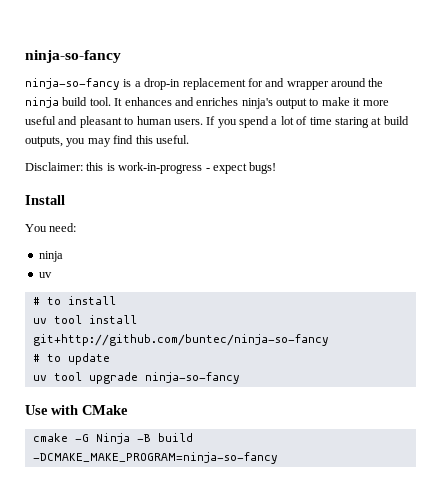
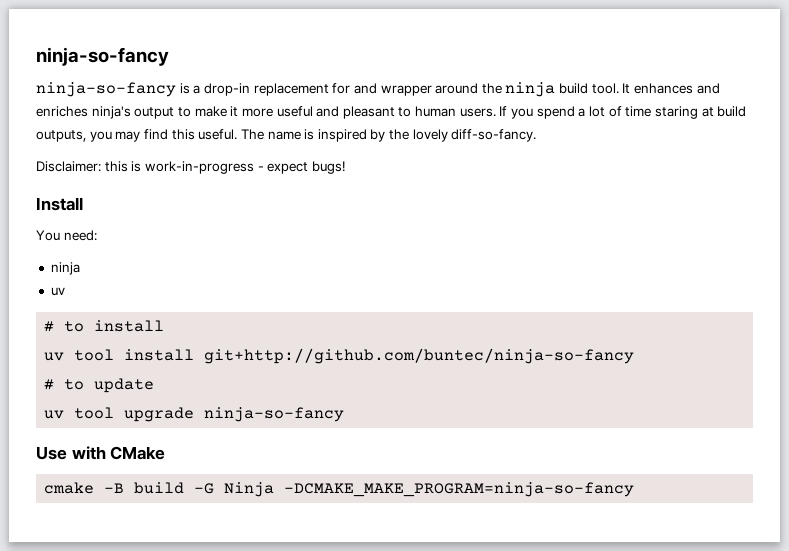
(189, 139) none -> [240,129,537,142] The name is inspired by the lovely diff-so-fancy.
[74,433,193,444] -G Ninja -B build -> [104,482,275,497] -B build -G Ninja

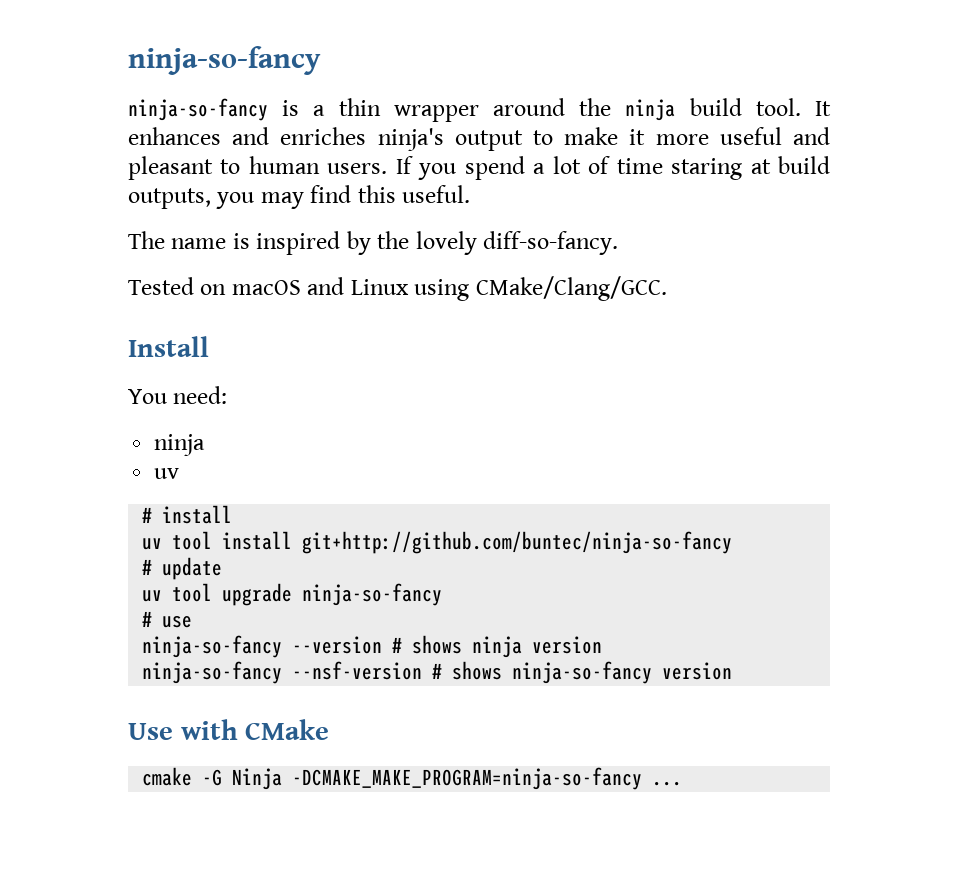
[203,83,377,96] drop-in replacement for and -> [338,98,381,116] thin
(238, 134) none -> (471, 194) //
[36,161,345,174] Disclaimer: this is work-in-progress - expect bugs! -> [128,276,667,301] Tested on macOS and Linux using CMake/Clang/GCC.
[64,321,85,332] to -> (153, 515) none
[64,379,85,390] to -> (153, 567) none
(345, 414) none -> [142,611,193,628] [142,635,603,658] [142,661,733,684] // # use // ninja-so-fancy --version # shows ninja version // ninja-so-fancy --nsf-version # shows ninja-so-fancy version
[104,482,185,494] -B build -> (193, 776) none
(635, 489) none -> [652,781,683,786] ...

